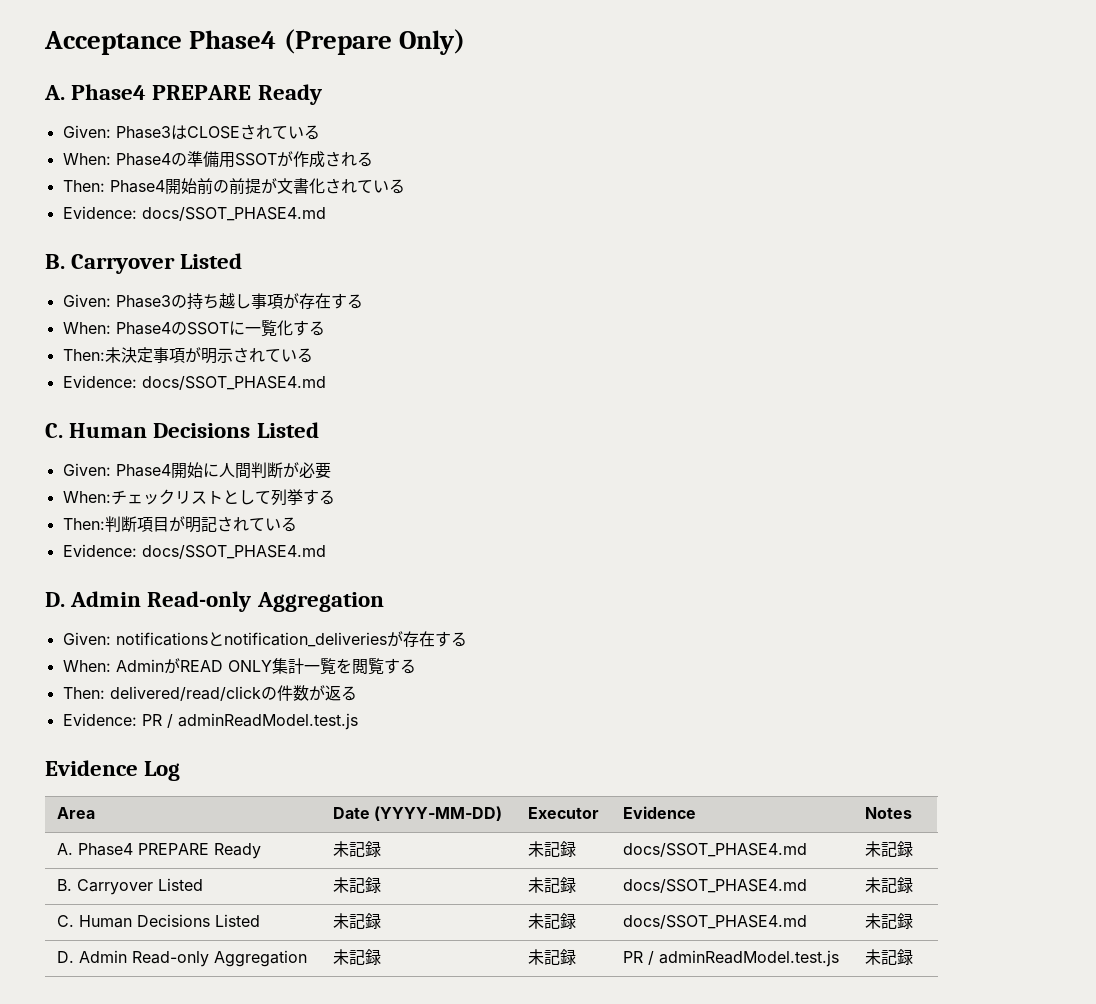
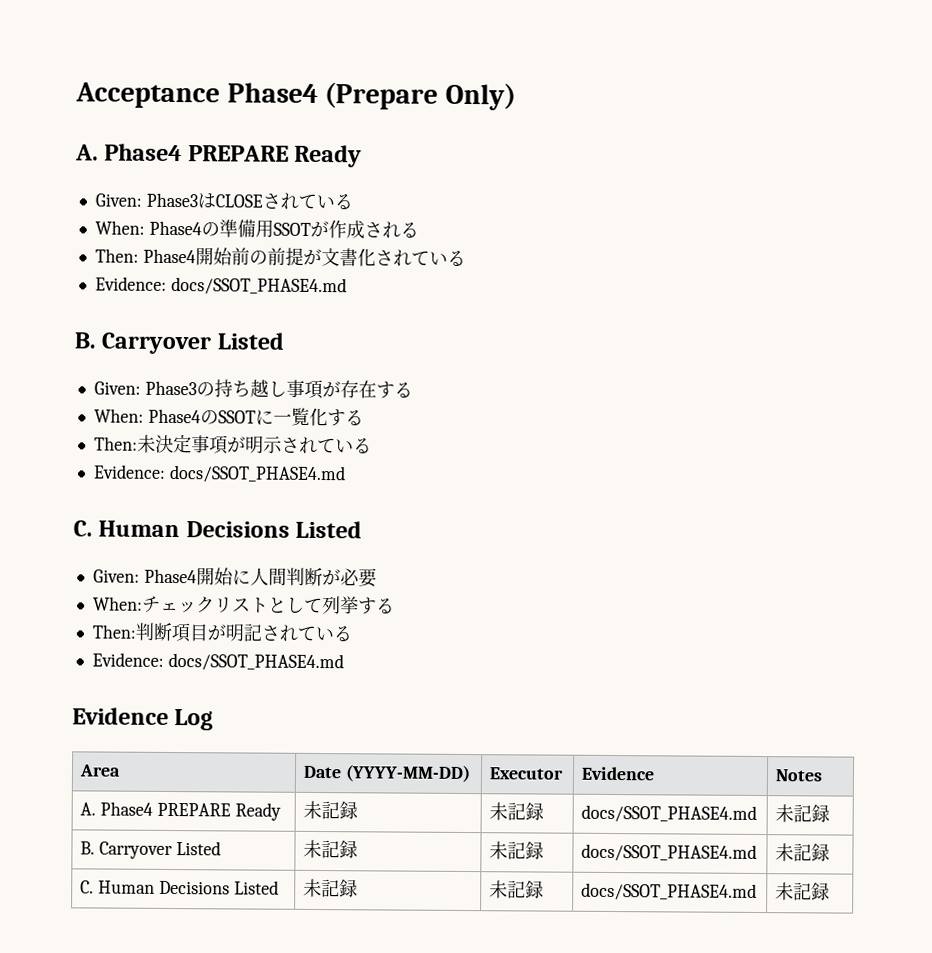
[45,591,384,612] [62,631,467,647] [62,658,416,675] [62,685,357,701] [62,713,358,730] // D. Admin Read-only Aggregation // Given: notificationsとnotification_deliveriesが存在する // When: AdminがREAD ONLY集計一覧を閲覧する // Then: delivered/read/clickの件数が返る // Evidence: PR / adminReadModel.test.js -> (344, 662) none
[56,950,307,967] [332,949,381,965] [527,949,576,965] [622,950,839,967] [864,949,913,965] // D. Admin Read-only Aggregation | 未記録 | 未記録 | PR / adminReadModel.test.js | 未記録 -> (831, 891) none

